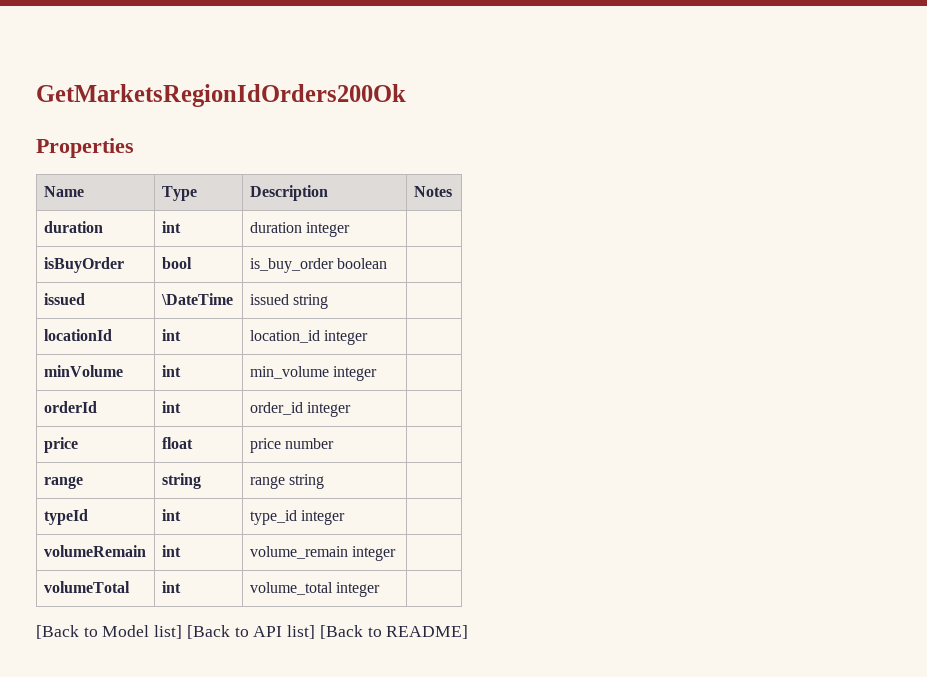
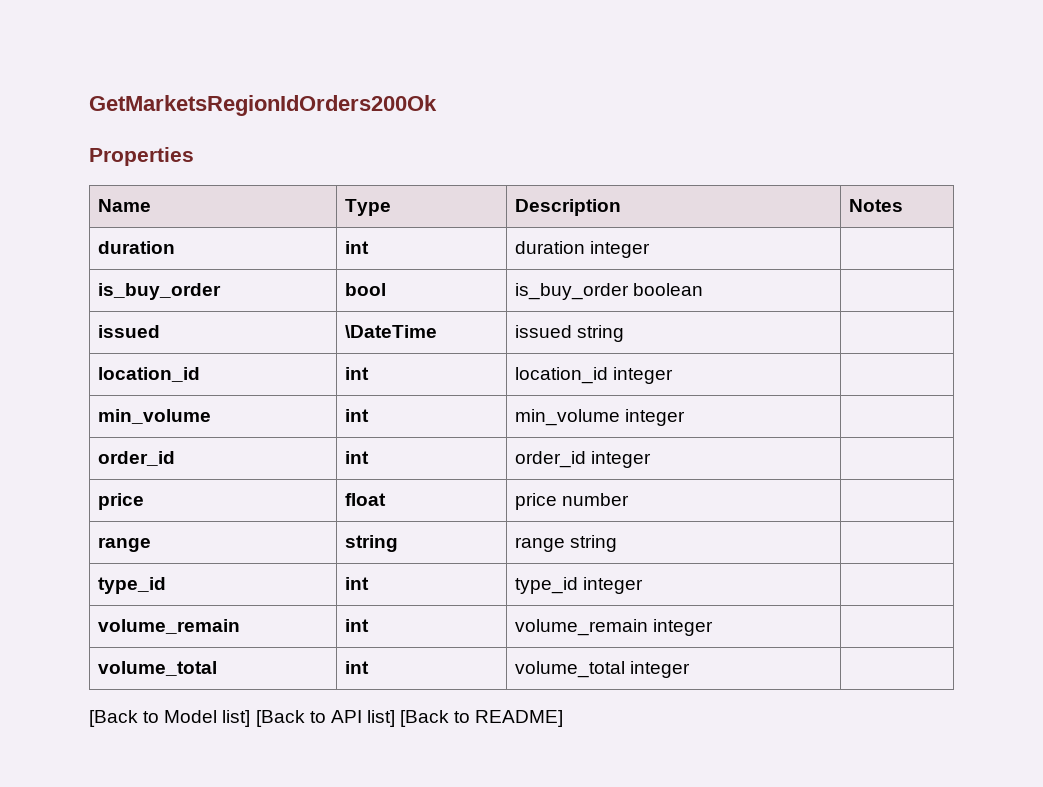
[43,257,124,273] isBuyOrder -> [98,283,222,300] is_buy_order
[43,329,112,341] locationId -> [98,367,201,382] location_id
[43,365,123,377] minVolume -> [98,409,212,424] min_volume
[43,401,97,413] orderId -> [98,451,176,466] order_id
[43,509,88,525] typeId -> [98,577,167,594] type_id
[43,545,146,557] volumeRemain -> [98,619,241,634] volume_remain
[43,581,130,593] volumeTotal -> [98,661,218,676] volume_total

